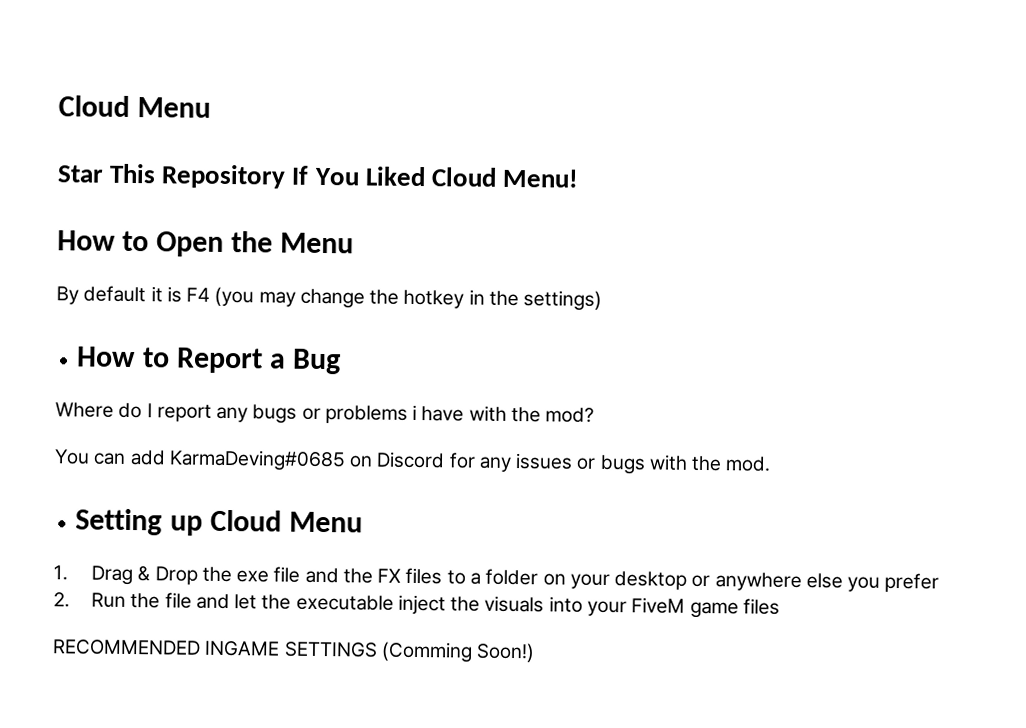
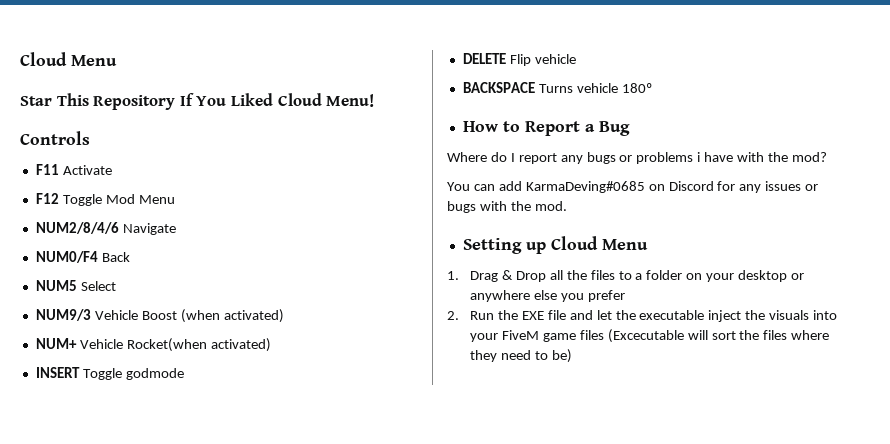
[57,230,355,257] [56,285,603,311] How to Open the Menu // By default it is F4 (you may change the hotkey in the settings) -> [20,131,90,145] [35,164,112,175] [35,193,175,206] [35,222,176,235] [35,251,130,263] [35,280,116,291] [35,309,284,323] [35,338,271,352] [35,367,184,380] [462,53,576,66] [462,82,652,93] Controls // F11 Activate // F12 Toggle Mod Menu // NUM2/8/4/6 Navigate // NUM0/F4 Back // NUM5 Select // NUM9/3 Vehicle Boost (when activated) // NUM+ Vehicle Rocket(when activated) // INSERT Toggle godmode // DELETE Flip vehicle // BACKSPACE Turns vehicle 180º
[201,566,402,584] the exe file and the FX -> [549,270,587,280] all the
(161, 601) none -> [521,311,544,320] EXE
[52,639,536,663] // RECOMMENDED INGAME SETTINGS (Comming Soon!) -> [607,329,830,343] [470,349,572,363] (Excecutable will sort the files where they need to be)

